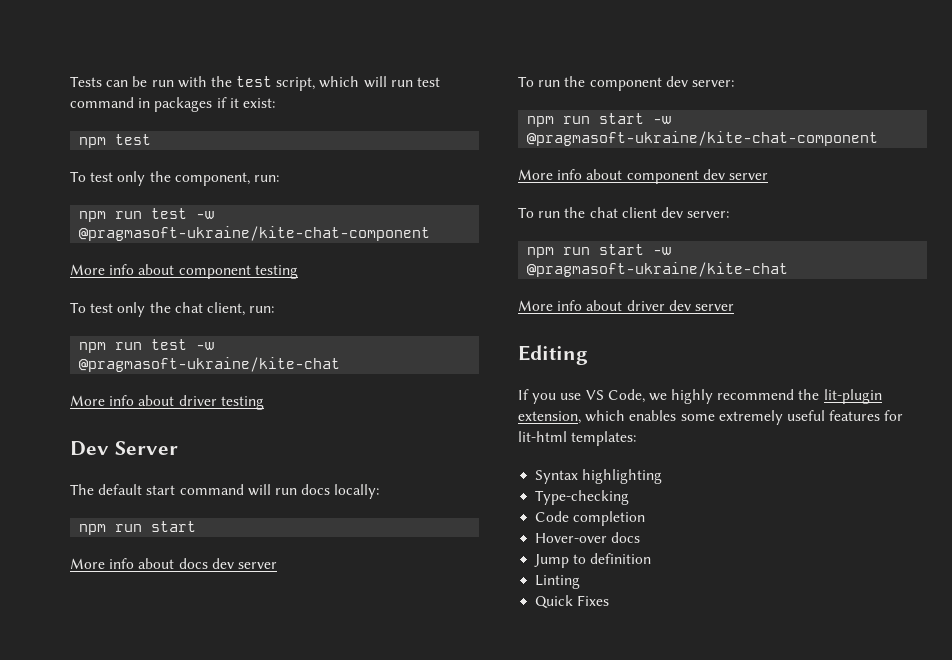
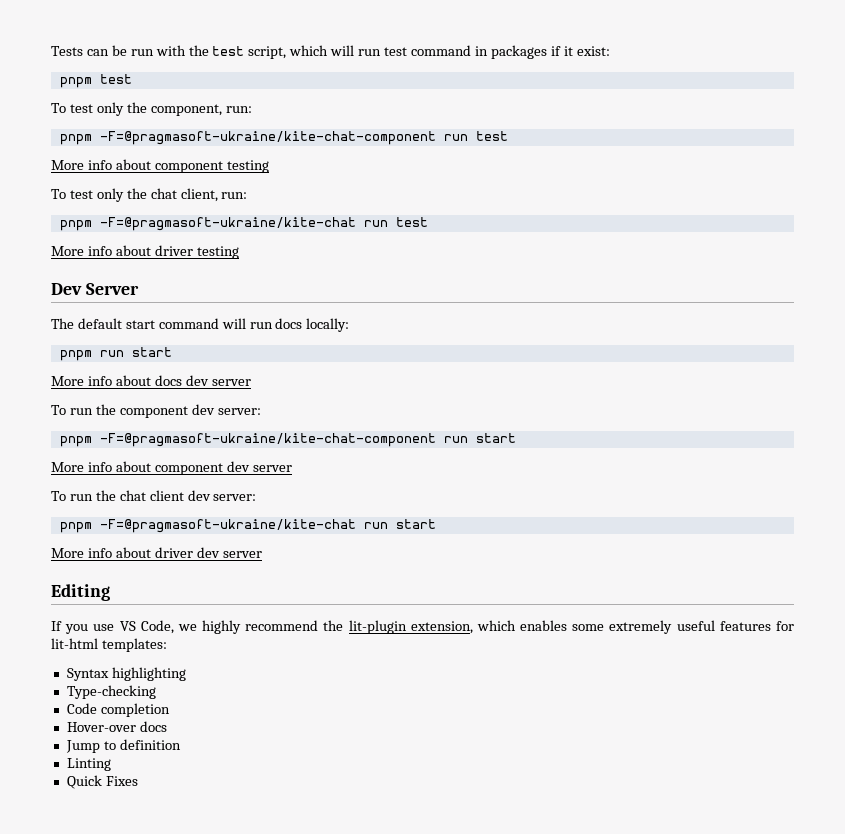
[79,137,107,148] npm -> [59,77,92,88] pnpm
[79,208,215,222] [79,226,431,241] npm run test -w @pragmasoft-ukraine/kite-chat-component -> [59,131,508,145] pnpm -F=@pragmasoft-ukraine/kite-chat-component run test
[79,339,215,353] [79,357,341,372] npm run test -w @pragmasoft-ukraine/kite-chat -> [59,217,428,231] pnpm -F=@pragmasoft-ukraine/kite-chat run test
[79,524,107,535] npm -> [59,350,92,361] pnpm
[527,113,672,127] [527,131,879,146] npm run start -w @pragmasoft-ukraine/kite-chat-component -> [59,433,516,447] pnpm -F=@pragmasoft-ukraine/kite-chat-component run start
[527,244,672,258] [527,262,789,277] npm run start -w @pragmasoft-ukraine/kite-chat -> [59,519,436,533] pnpm -F=@pragmasoft-ukraine/kite-chat run start

